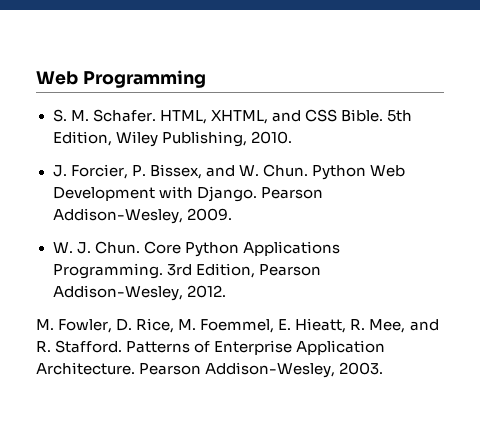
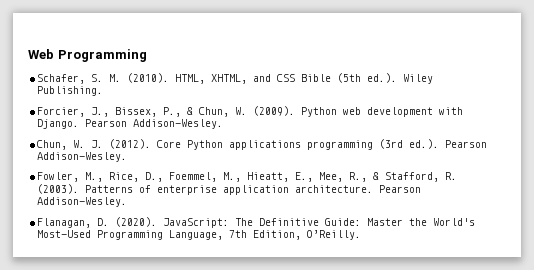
(206, 79) none -> [37,74,86,84] Schafer,
[92,109,156,122] Schafer. -> [127,73,170,83] (2010).
[340,109,412,122] [52,131,292,147] [52,164,405,180] [52,187,155,201] Bible. 5th Edition, Wiley Publishing, 2010. // J. Forcier, P. Bissex, and W. Chun. Python Web Development -> [301,73,434,84] [37,86,104,96] [37,106,434,117] Bible (5th ed.). Wiley Publishing. // Forcier, J., Bissex, P., & Chun, W. (2009). Python web development
[52,208,232,224] Addison-Wesley, 2009. // -> [133,119,224,129] [37,140,68,150] Addison-Wesley. // Chun,
[94,241,140,254] Chun. -> [109,139,152,149] (2012).
[242,241,340,256] [52,263,321,279] [52,285,226,301] [36,318,439,333] [36,340,386,355] [36,362,384,378] Applications Programming. 3rd Edition, Pearson Addison-Wesley, 2012. // M. Fowler, D. Rice, M. Foemmel, E. Hieatt, R. Mee, and R. Stafford. Patterns of Enterprise Application Architecture. Pearson Addison-Wesley, 2003. -> [229,139,488,150] [37,152,128,162] [37,172,458,182] [37,184,422,195] [37,197,128,207] [37,217,476,228] [37,230,362,240] applications programming (3rd ed.). Pearson Addison-Wesley. // Fowler, M., Rice, D., Foemmel, M., Hieatt, E., Mee, R., & Stafford, R. (2003). Patterns of enterprise application architecture. Pearson Addison-Wesley. // Flanagan, D. (2020). JavaScript: The Definitive Guide: Master the World's Most-Used Programming Language, 7th Edition, O’Reilly.

